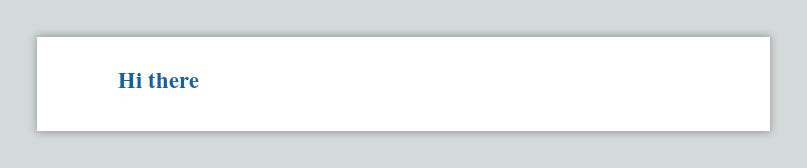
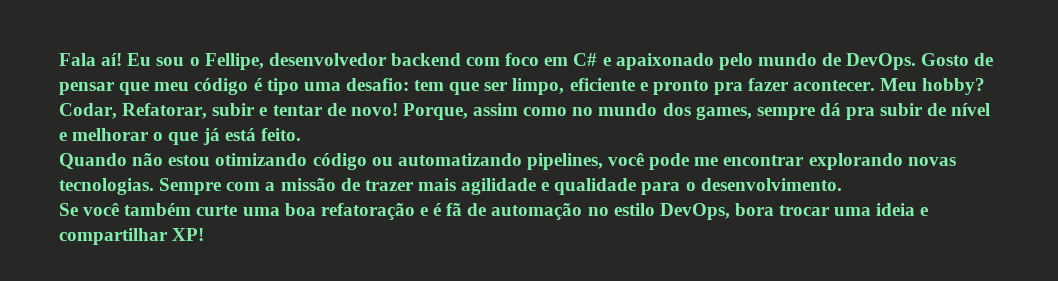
[118,73,200,88] Hi there -> [59,53,994,70] [59,78,986,95] [59,103,991,120] [59,128,301,145] [59,153,956,170] [59,178,842,195] [59,203,929,220] [59,228,205,245] Fala aí! Eu sou o Fellipe, desenvolvedor backend com foco em C# e apaixonado pelo mundo de DevOps. Gosto de pensar que meu código é tipo uma desafio: tem que ser limpo, eficiente e pronto pra fazer acontecer. Meu hobby? Codar, Refatorar, subir e tentar de novo! Porque, assim como no mundo dos games, sempre dá pra subir de nível e melhorar o que já está feito. // Quando não estou otimizando código ou automatizando pipelines, você pode me encontrar explorando novas tecnologias. Sempre com a missão de trazer mais agilidade e qualidade para o desenvolvimento. // Se você também curte uma boa refatoração e é fã de automação no estilo DevOps, bora trocar uma ideia e compartilhar XP!

